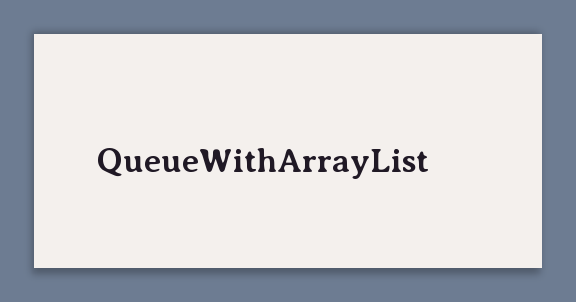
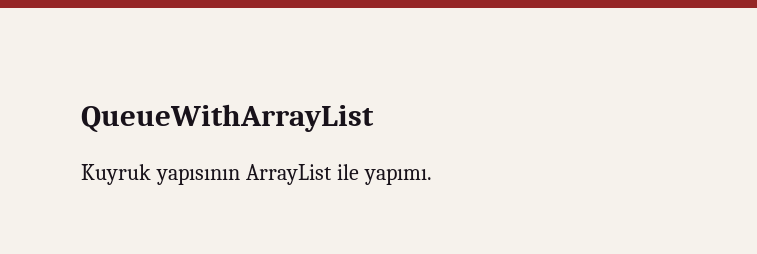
(429, 163) none -> [81,164,432,185] // Kuyruk yapısının ArrayList ile yapımı.

